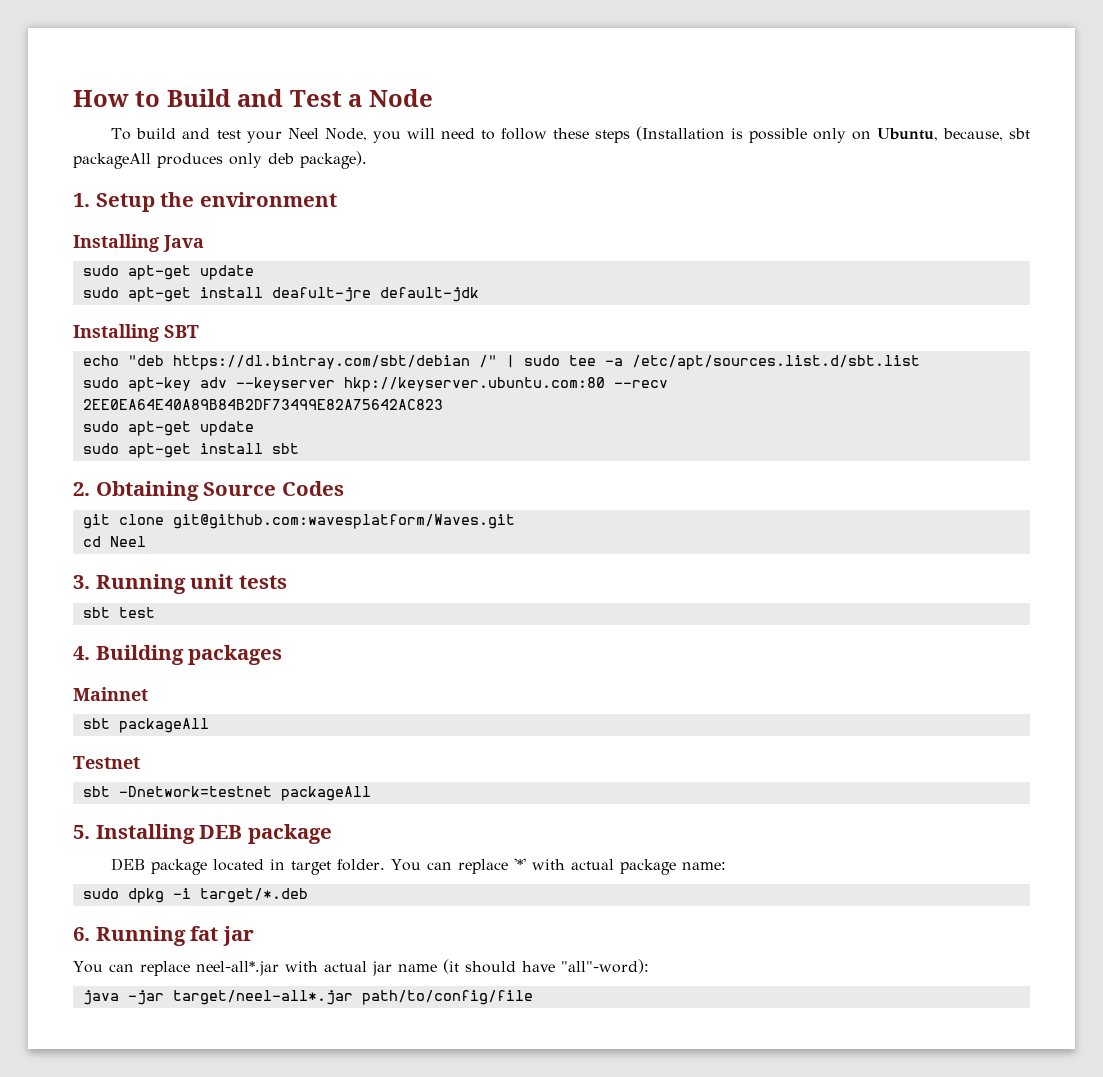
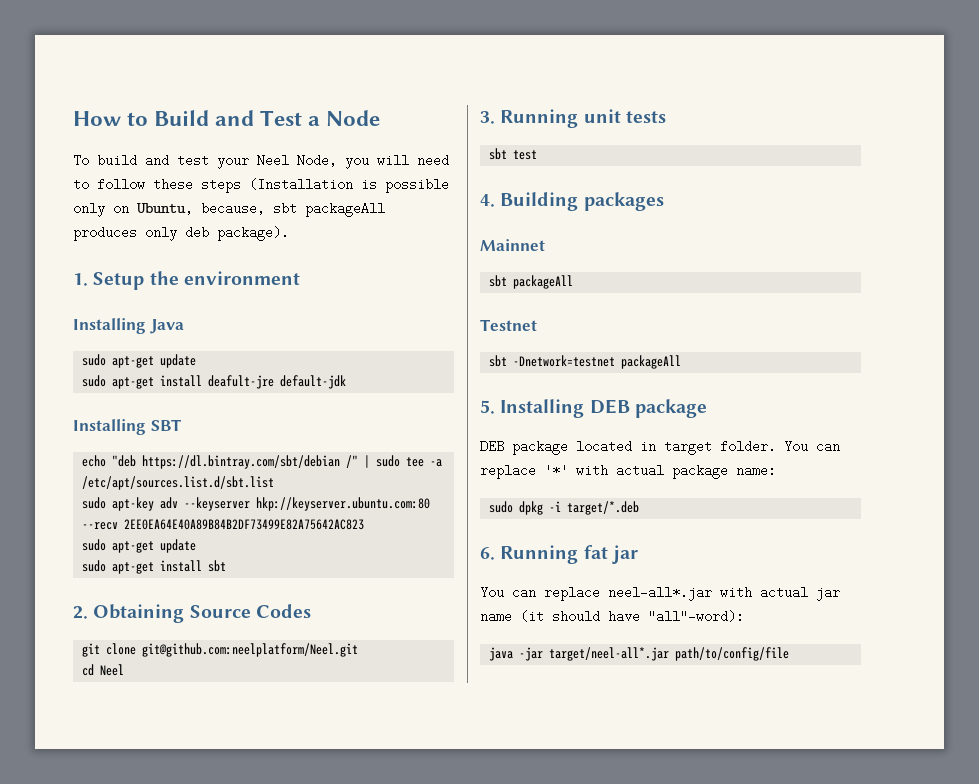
[172,514,515,529] git@github.com:wavesplatform/Waves.git -> [142,643,359,657] git@github.com:neelplatform/Neel.git

